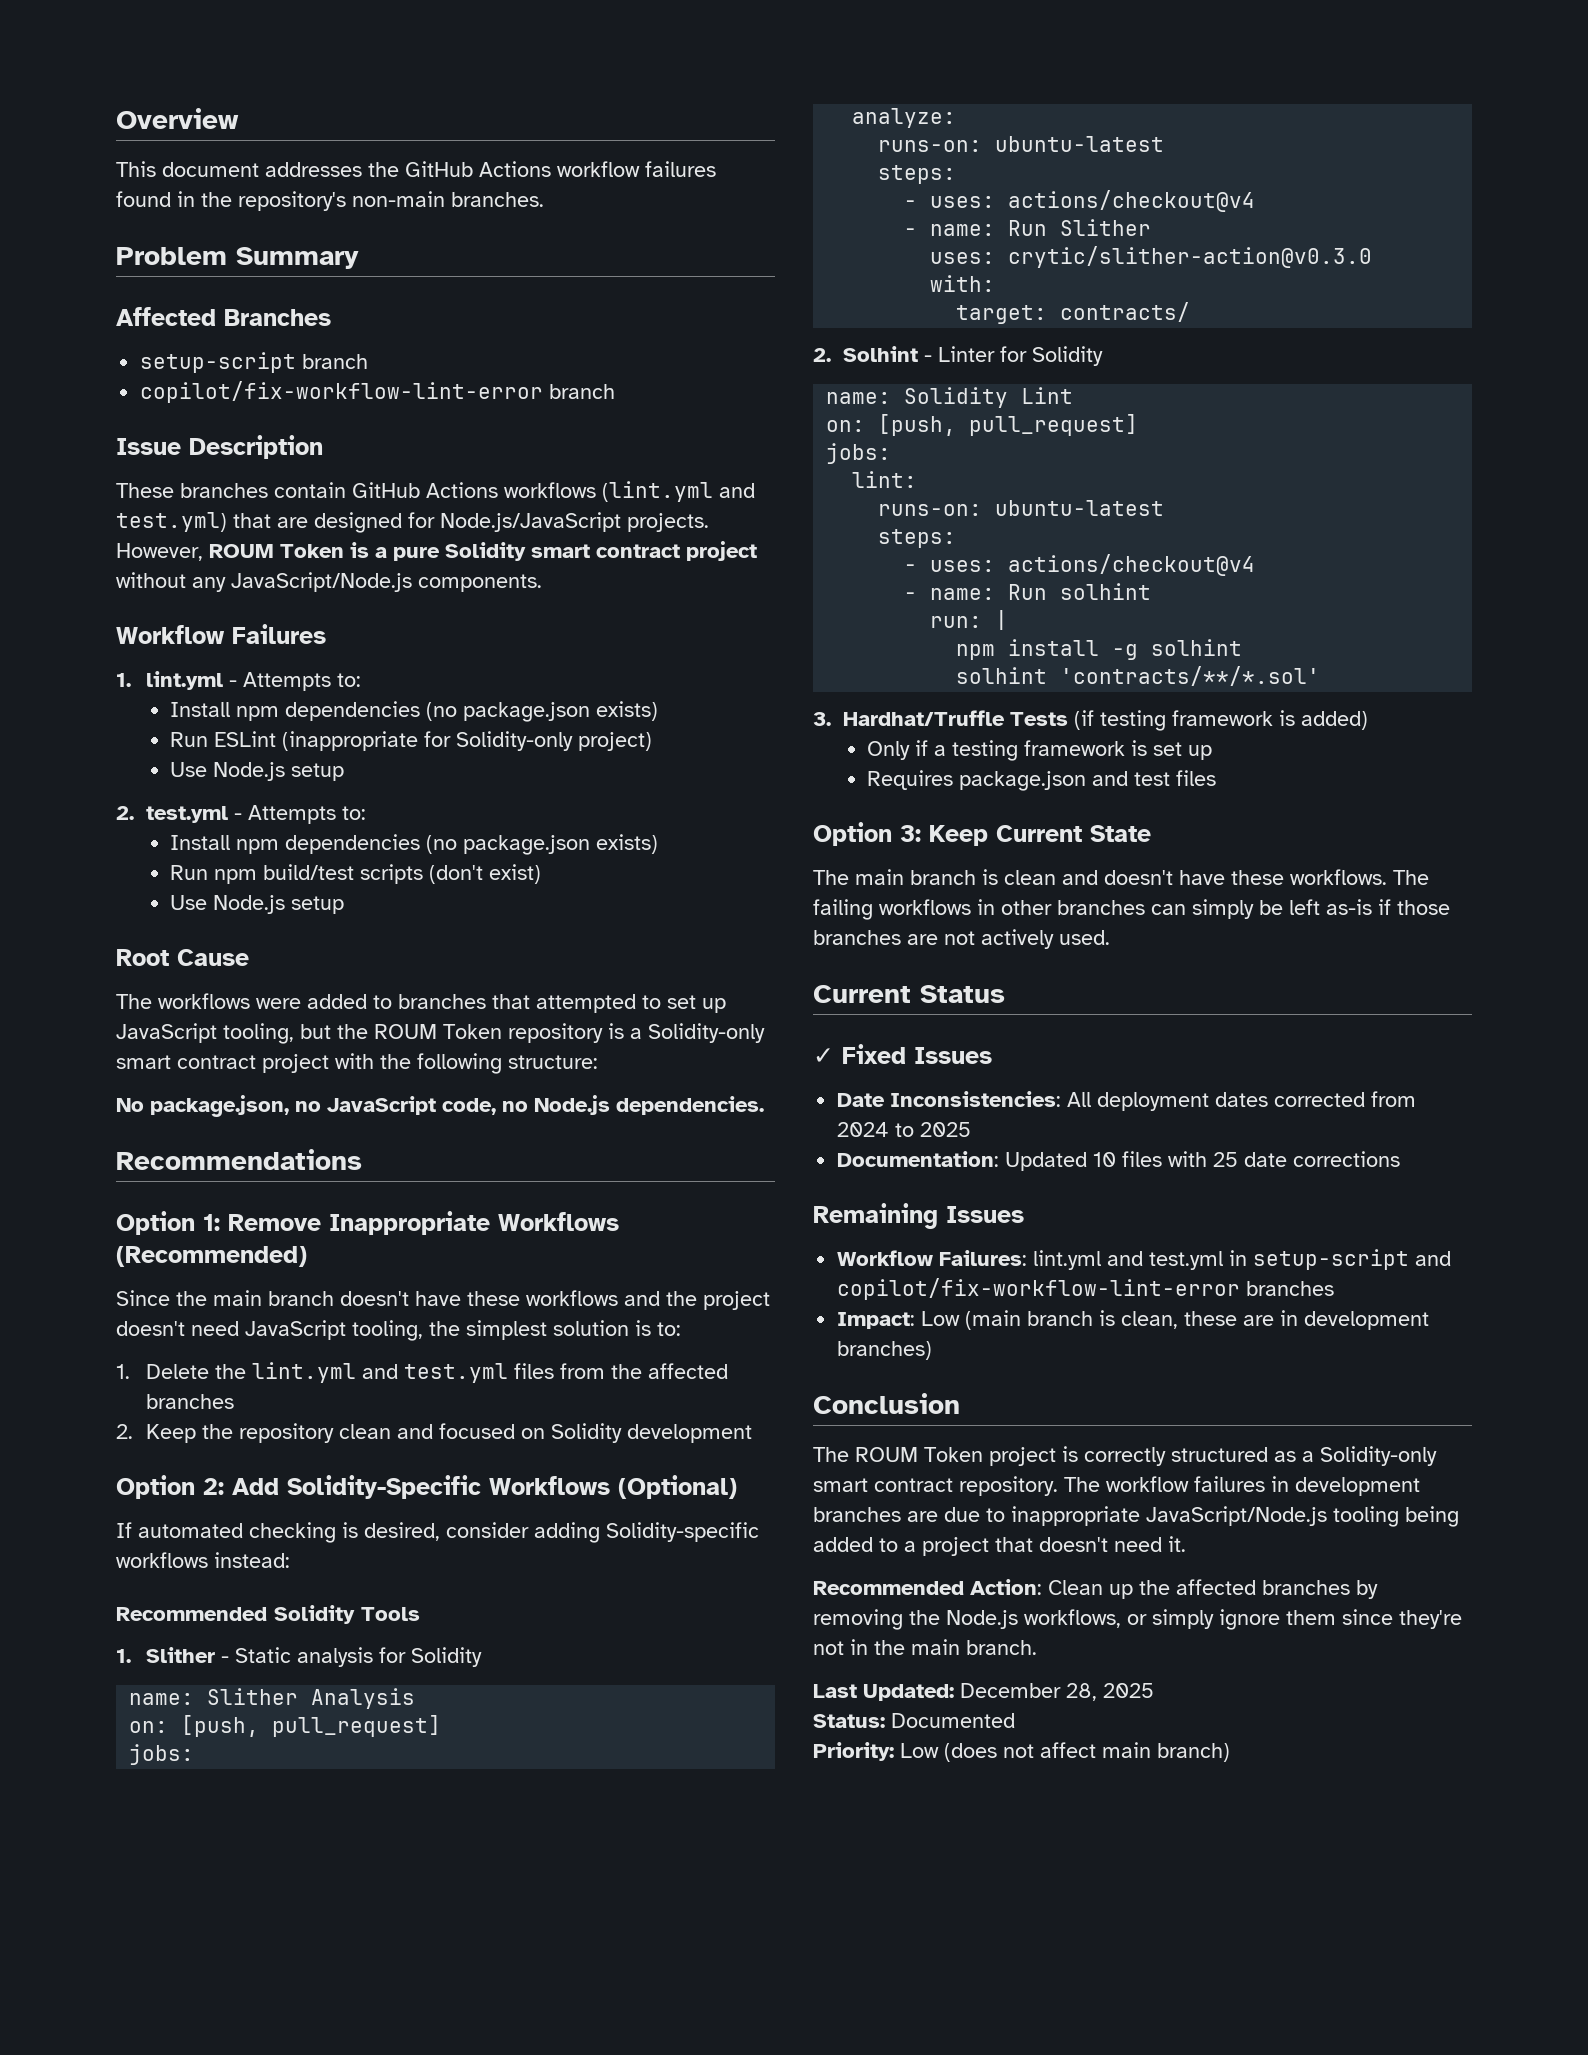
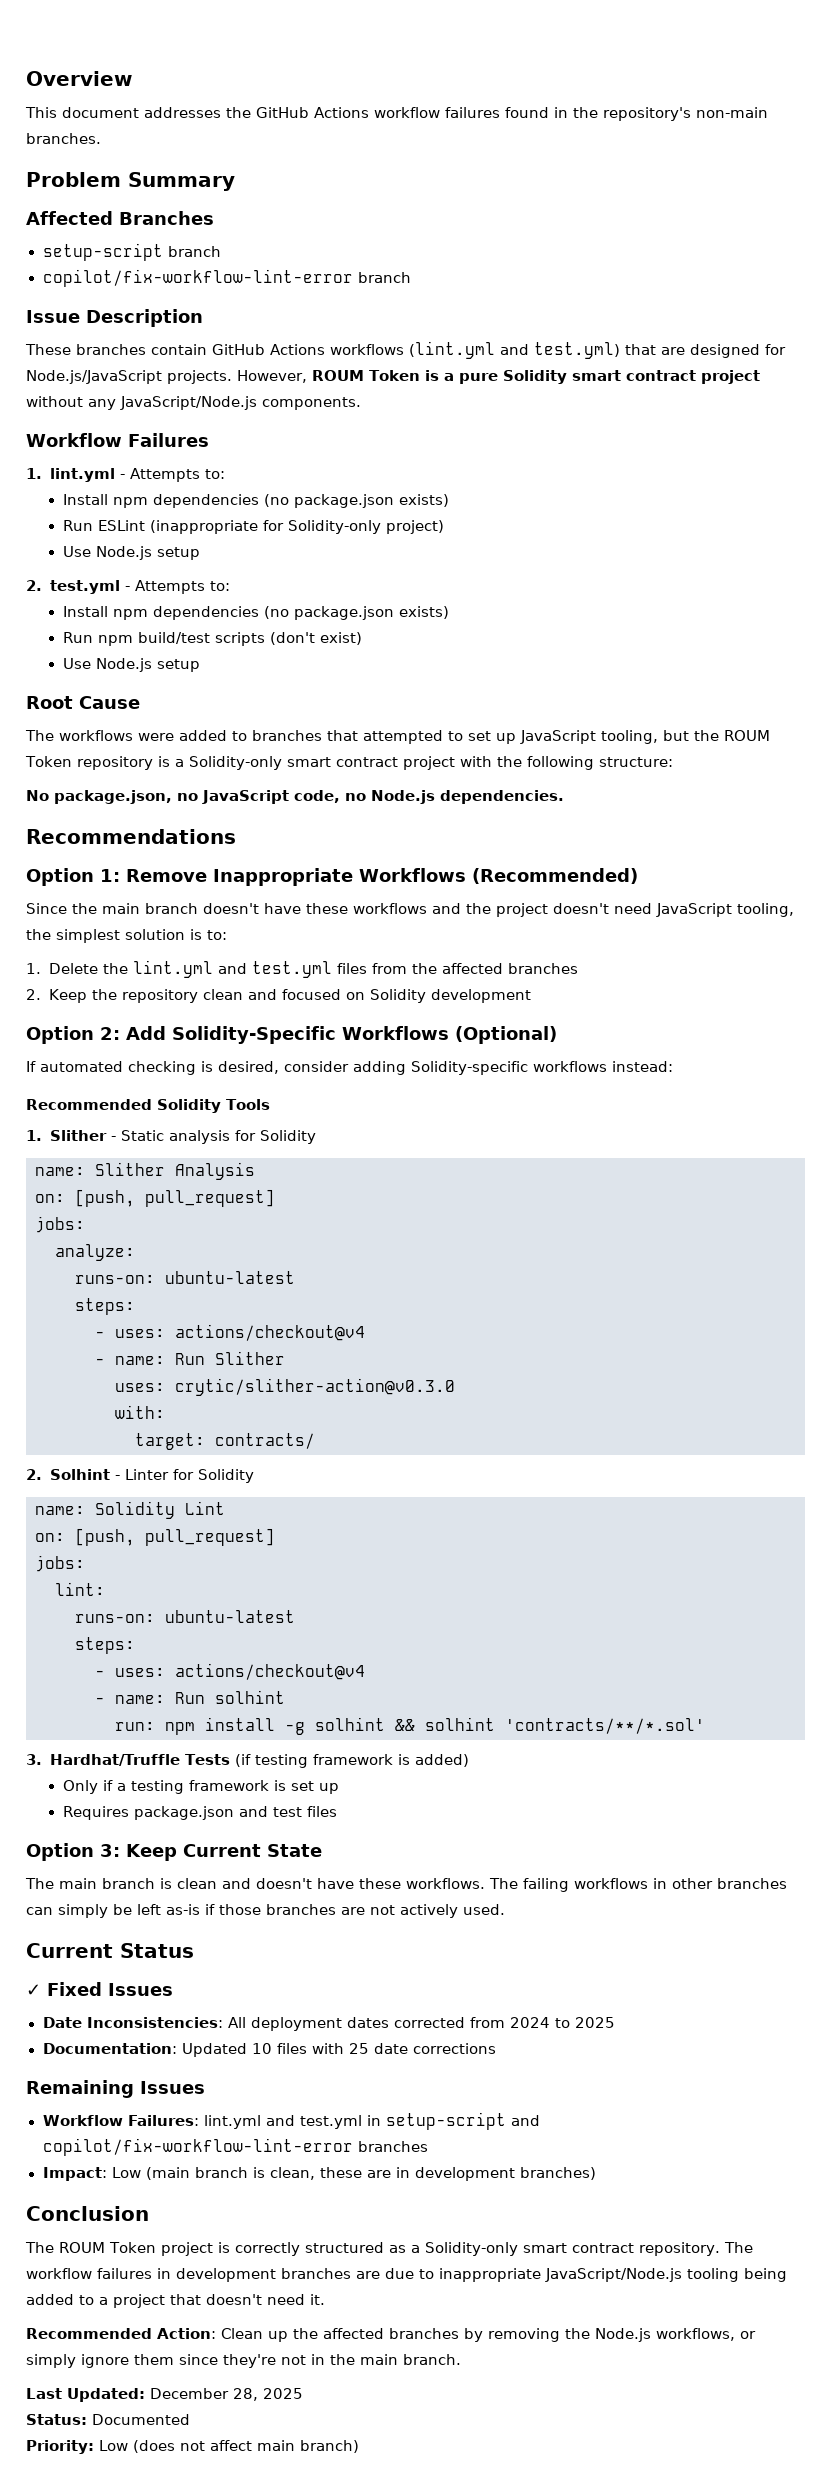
[995,610,1009,630] | // -> (155, 1726) none
(1243, 647) // -> [395,1719,415,1731] &&

